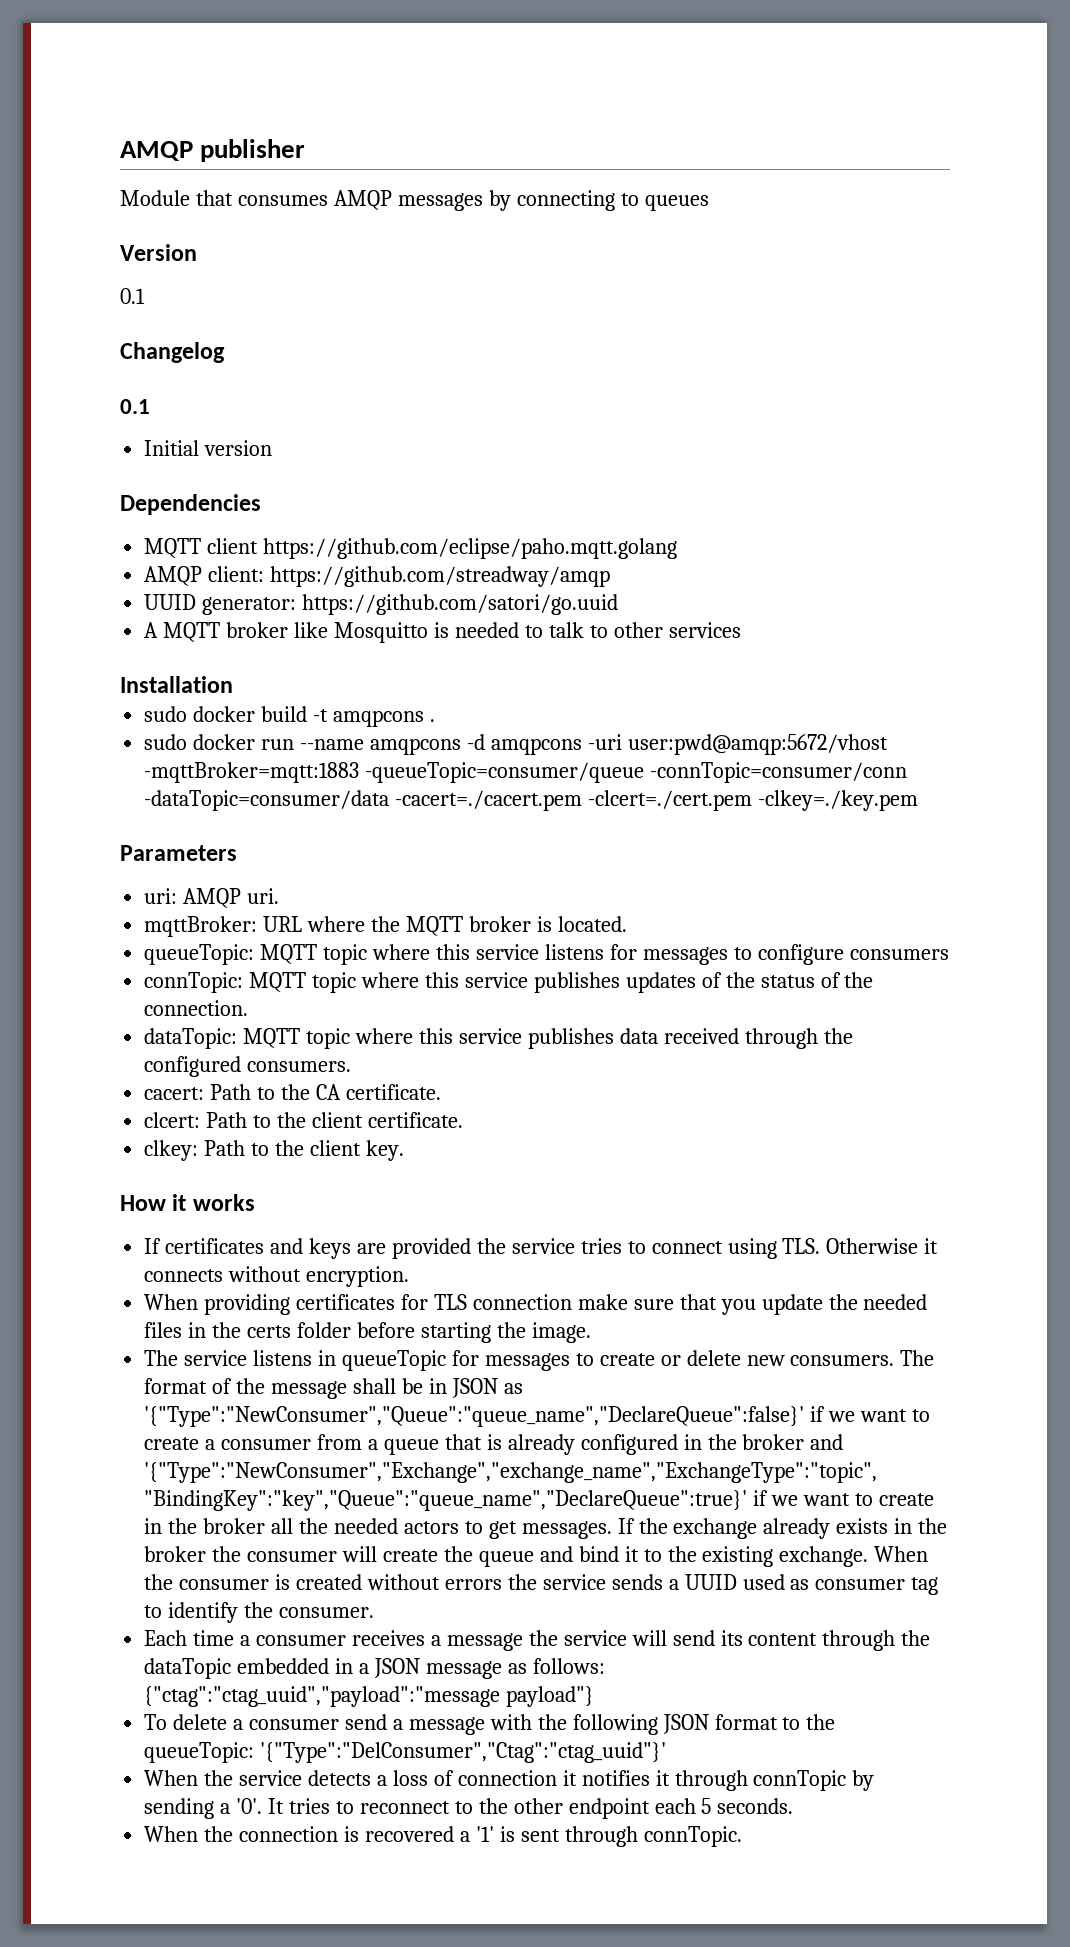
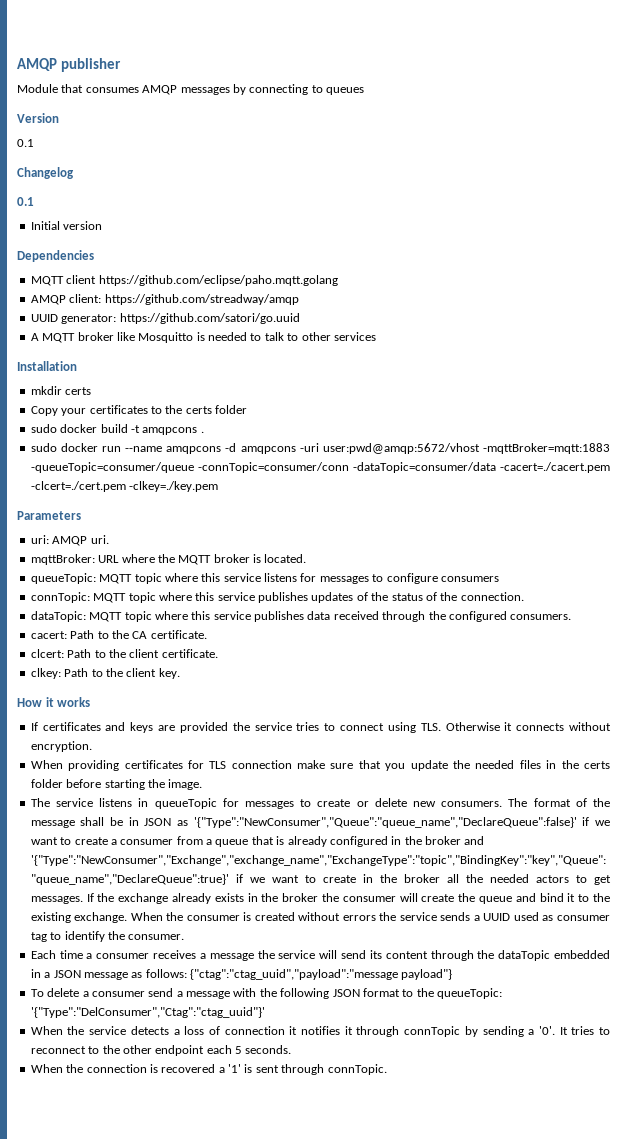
(233, 684) none -> [30,386,92,395] [30,405,247,416] // mkdir certs // Copy your certificates to the certs folder

